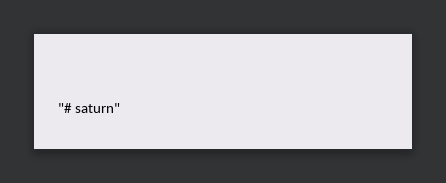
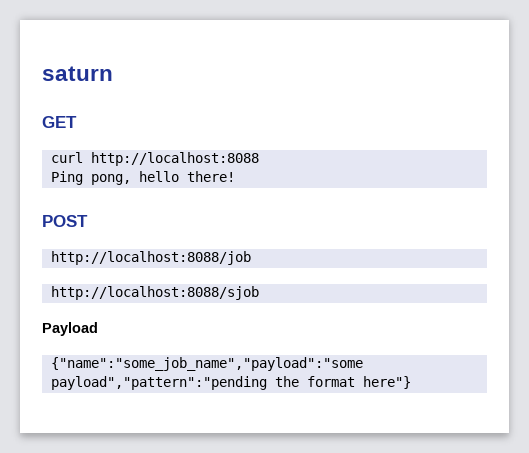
[58,103,120,113] "# saturn" -> [42,66,113,81] [42,116,77,128] [50,152,259,166] [50,171,235,185] [42,215,88,227] [50,251,251,265] [50,286,259,300] [42,322,98,336] [50,357,363,371] [50,376,411,390] saturn // GET // curl http://localhost:8088 // Ping pong, hello there! // POST // http://localhost:8088/job // http://localhost:8088/sjob // Payload // {"name":"some_job_name","payload":"some payload","pattern":"pending the format here"}

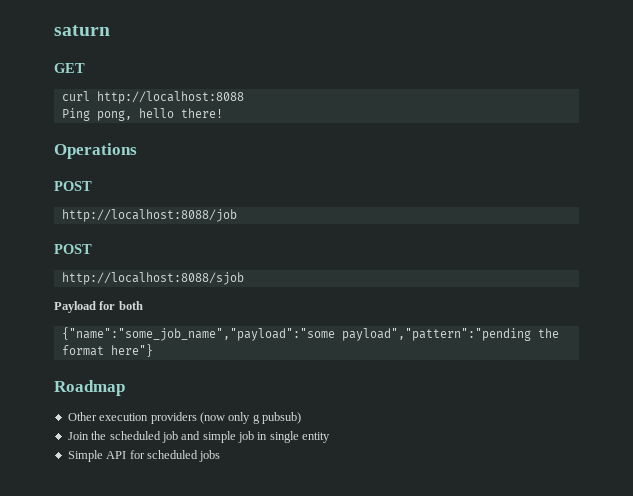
(235, 176) none -> [54,143,137,159] // Operations
(251, 258) none -> [54,244,92,254] // POST
(98, 329) none -> [99,301,143,310] for both
(411, 382) none -> [54,380,125,396] [67,412,301,424] [67,431,331,443] [67,450,221,462] // Roadmap // Other execution providers (now only g pubsub) // Join the scheduled job and simple job in single entity // Simple API for scheduled jobs

